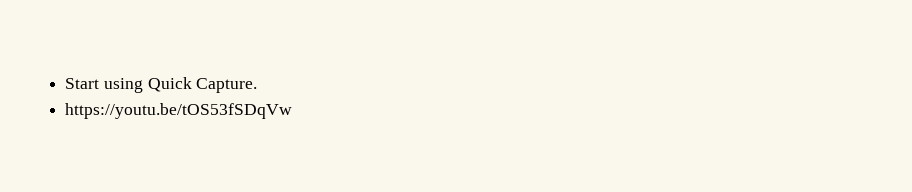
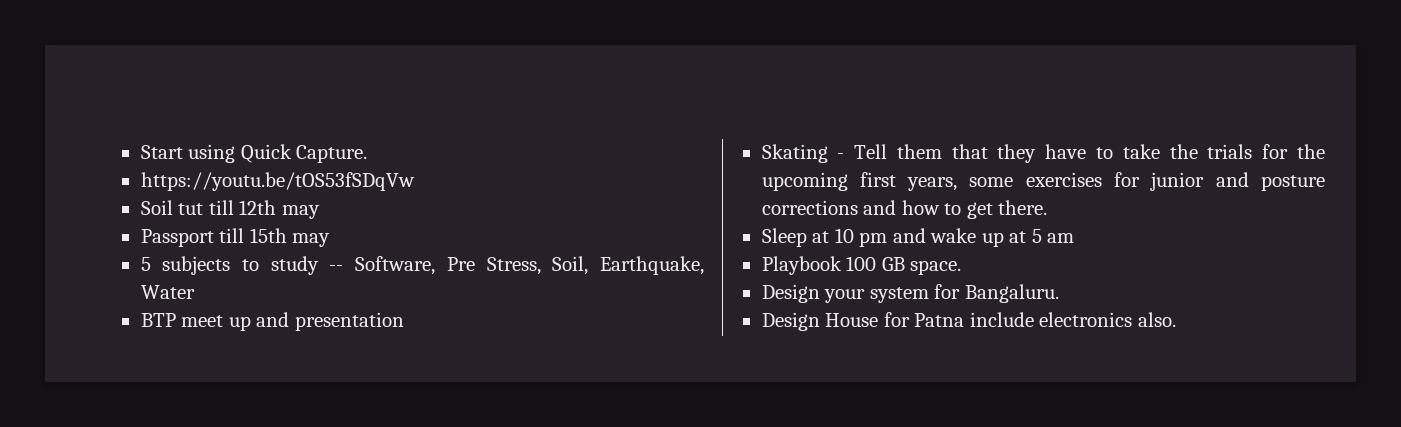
(293, 111) none -> [140,200,320,219] [140,228,331,247] [140,256,705,275] [140,285,195,299] [140,312,404,331] [761,144,1326,163] [761,172,1325,191] [761,200,1048,219] [761,228,1075,247] [761,256,962,275] [761,284,1059,303] [761,312,1176,331] // Soil tut till 12th may // Passport till 15th may // 5 subjects to study -- Software, Pre Stress, Soil, Earthquake, Water // BTP meet up and presentation // Skating - Tell them that they have to take the trials for the upcoming first years, some exercises for junior and posture corrections and how to get there. // Sleep at 10 pm and wake up at 5 am // Playbook 100 GB space. // Design your system for Bangaluru. // Design House for Patna include electronics also.

